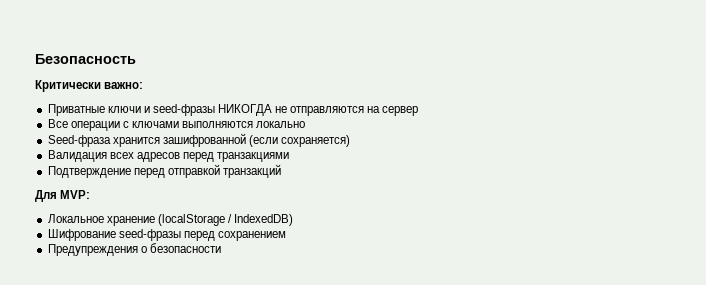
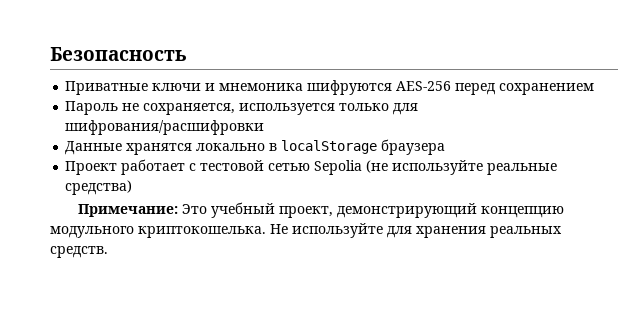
[35,80,144,92] // Критически важно: -> (186, 54) none
[152,104,419,116] [47,119,306,131] [47,133,351,147] [47,150,290,162] [47,164,281,178] [35,190,91,202] [47,214,294,226] [47,229,286,241] [47,243,221,256] seed-фразы НИКОГДА не отправляются на сервер // Все операции с ключами выполняются локально // Seed-фраза хранится зашифрованной (если сохраняется) // Валидация всех адресов перед транзакциями // Подтверждение перед отправкой транзакций // Для MVP: // Локальное хранение (localStorage / IndexedDB) // Шифрование seed-фразы перед сохранением // Предупреждения о безопасности -> [219,80,595,95] [65,101,419,115] [65,120,265,135] [65,139,446,155] [65,159,558,175] [65,180,133,195] [77,202,564,218] [50,223,562,238] [50,246,108,258] мнемоника шифруются AES-256 перед сохранением // Пароль не сохраняется, используется только для шифрования/расшифровки // Данные хранятся локально в localStorage браузера // Проект работает с тестовой сетью Sepolia (не используйте реальные средства) // Примечание: Это учебный проект, демонстрирующий концепцию модульного криптокошелька. Не используйте для хранения реальных средств.

